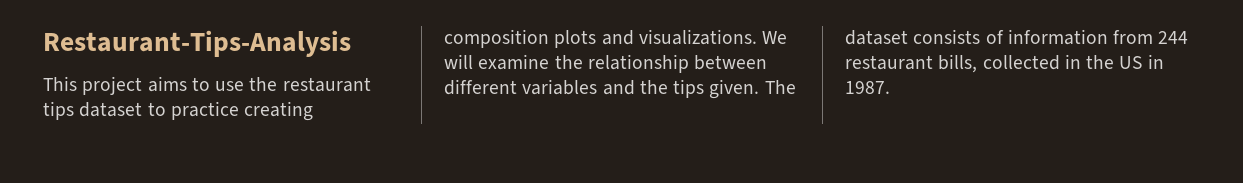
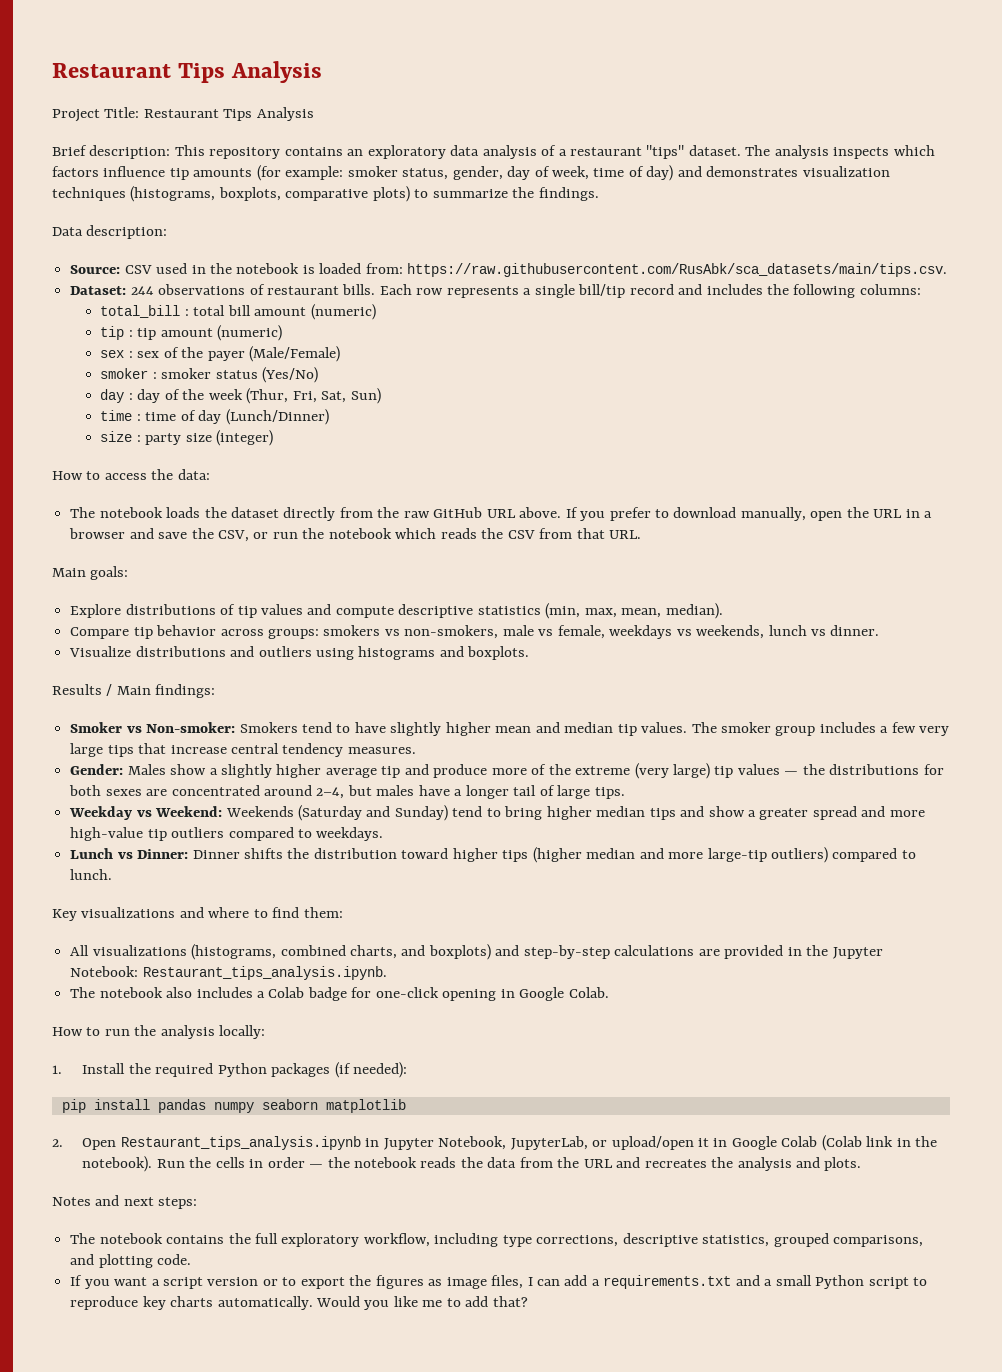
[43,30,351,57] [43,76,371,95] [43,101,314,121] [444,29,788,48] [444,54,768,73] [444,79,796,99] [845,29,1189,45] [845,54,1164,73] [845,81,890,94] Restaurant-Tips-Analysis // This project aims to use the restaurant tips dataset to practice creating composition plots and visualizations. We will examine the relationship between different variables and the tips given. The dataset consists of information from 244 restaurant bills, collected in the US in 1987. -> [52,61,323,83] [52,107,314,122] [52,145,935,159] [52,165,890,181] [52,186,599,202] [52,225,168,239] [70,263,948,277] [70,284,921,298] [100,304,376,320] [100,325,283,341] [100,346,341,362] [100,367,319,383] [100,388,381,404] [100,409,329,425] [100,430,274,446] [52,469,210,480] [70,507,933,521] [69,528,641,542] [52,566,129,580] [70,603,723,619] [70,625,880,639] [69,646,530,660] [52,684,216,698] [70,722,950,736] [70,743,416,757] [70,763,944,779] [69,785,625,799] [69,805,925,821] [70,827,384,841] [70,847,916,863] [70,869,113,880] [52,907,343,921] [70,944,883,960] [70,966,387,980] [70,987,609,1001] [52,1025,266,1039] [52,1062,408,1078] [61,1099,406,1113] [52,1135,938,1151] [82,1156,862,1172] [52,1195,198,1209] [70,1233,924,1247] [70,1254,192,1268] [70,1275,928,1289] [70,1296,528,1310] Restaurant Tips Analysis // Project Title: Restaurant Tips Analysis // Brief description: This repository contains an exploratory data analysis of a restaurant "tips" dataset. The analysis inspects which factors influence tip amounts (for example: smoker status, gender, day of week, time of day) and demonstrates visualization techniques (histograms, boxplots, comparative plots) to summarize the findings. // Data description: // Source: CSV used in the notebook is loaded from: https://raw.githubusercontent.com/RusAbk/sca_datasets/main/tips.csv. // Dataset: 244 observations of restaurant bills. Each row represents a single bill/tip record and includes the following columns: // total_bill : total bill amount (numeric) // tip : tip amount (numeric) // sex : sex of the payer (Male/Female) // smoker : smoker status (Yes/No) // day : day of the week (Thur, Fri, Sat, Sun) // time : time of day (Lunch/Dinner) // size : party size (integer) // How to access the data: // The notebook loads the dataset directly from the raw GitHub URL above. If you prefer to download manually, open the URL in a browser and save the CSV, or run the notebook which reads the CSV from that URL. // Main goals: // Explore distributions of tip values and compute descriptive statistics (min, max, mean, median). // Compare tip behavior across groups: smokers vs non-smokers, male vs female, weekdays vs weekends, lunch vs dinner. // Visualize distributions and outliers using histograms and boxplots. // Results / Main findings: // Smoker vs Non-smoker: Smokers tend to have slightly higher mean and median tip values. The smoker group includes a few very large tips that increase central tendency measures. // Gender: Males show a slightly higher average tip and produce more of the extreme (very large) tip values — the distributions for both sexes are concentrated around 2–4, but males have a longer tail of large tips. // Weekday vs Weekend: Weekends (Saturday and Sunday) tend to bring higher median tips and show a greater spread and more high-value tip outliers compared to weekdays. // Lunch vs Dinner: Dinner shifts the distribution toward higher tips (higher median and more large-tip outliers) compared to lunch. // Key visualizations and where to find them: // All visualizations (histograms, combined charts, and boxplots) and step-by-step calculations are provided in the Jupyter Notebook: Restaurant_tips_analysis.ipynb. // The notebook also includes a Colab badge for one-click opening in Google Colab. // How to run the analysis locally: // 1. Install the required Python packages (if needed): // pip install pandas numpy seaborn matplotlib // 2. Open Restaurant_tips_analysis.ipynb in Jupyter Notebook, JupyterLab, or upload/open it in Google Colab (Colab link in the notebook). Run the cells in order — the notebook reads the data from the URL and recreates the analysis and plots. // Notes and next steps: // The notebook contains the full exploratory workflow, including type corrections, descriptive statistics, grouped comparisons, and plotting code. // If you want a script version or to export the figures as image files, I can add a requirements.txt and a small Python script to reproduce key charts automatically. Would you like me to add that?

